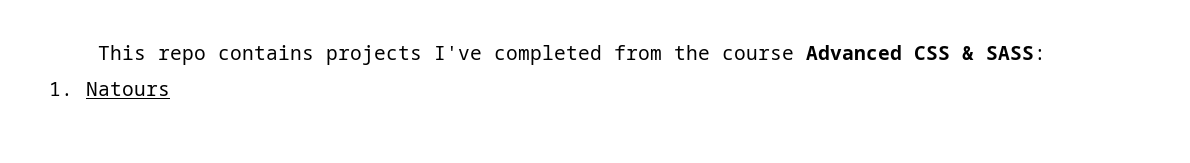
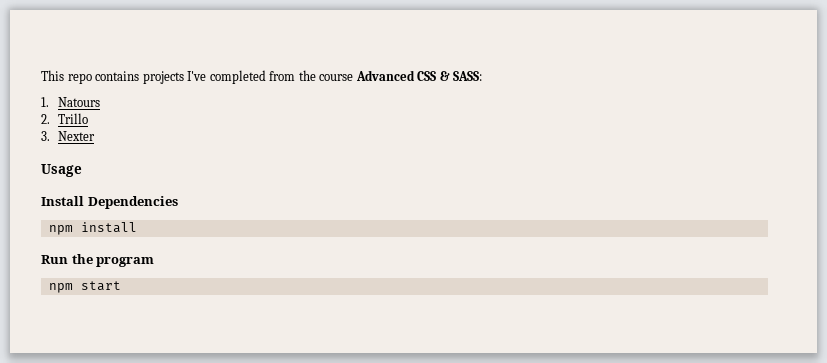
(170, 89) none -> [41,113,88,124] [41,131,95,141] [41,164,82,177] [41,196,178,209] [48,222,137,235] [41,254,155,267] [48,281,121,293] // 2. Trillo // 3. Nexter // Usage // Install Dependencies // npm install // Run the program // npm start

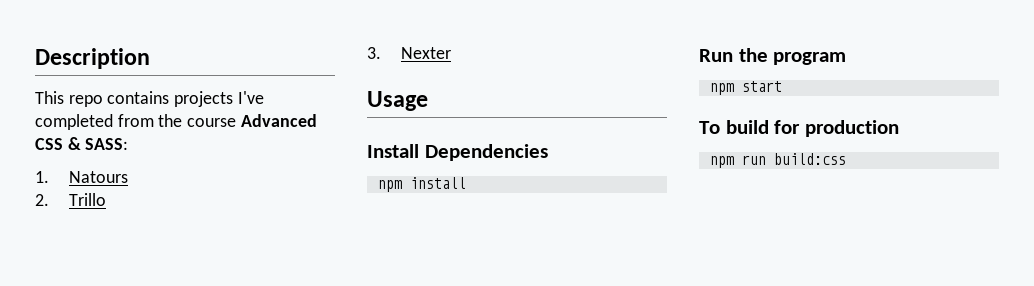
(41, 75) none -> [35,48,150,69] Description //
(121, 286) none -> [699,120,899,137] [709,153,846,168] // To build for production // npm run build:css

